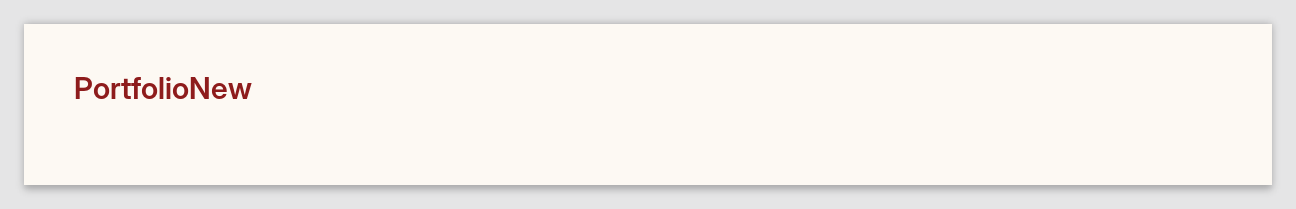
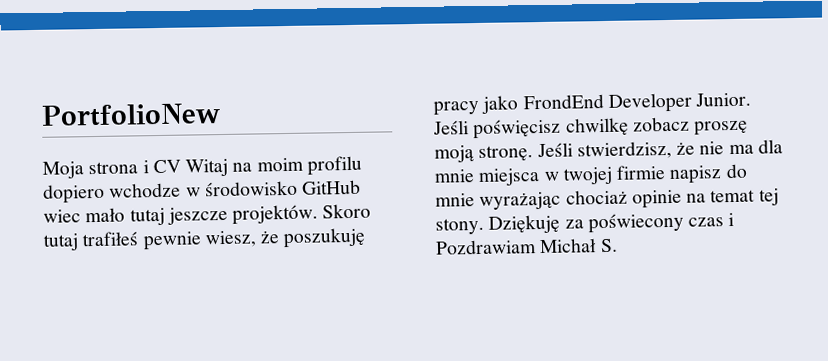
(252, 88) none -> [42,155,362,179] [43,179,362,204] [43,203,372,226] [43,227,367,251] [433,92,752,116] [433,116,749,140] [434,139,783,163] [434,163,747,186] [435,188,779,210] [435,212,735,235] [435,238,618,255] // Moja strona i CV Witaj na moim profilu dopiero wchodze w środowisko GitHub wiec mało tutaj jeszcze projektów. Skoro tutaj trafiłeś pewnie wiesz, że poszukuję pracy jako FrondEnd Developer Junior. Jeśli poświęcisz chwilkę zobacz proszę moją stronę. Jeśli stwierdzisz, że nie ma dla mnie miejsca w twojej firmie napisz do mnie wyrażając chociaż opinie na temat tej stony. Dziękuję za poświecony czas i Pozdrawiam Michał S.

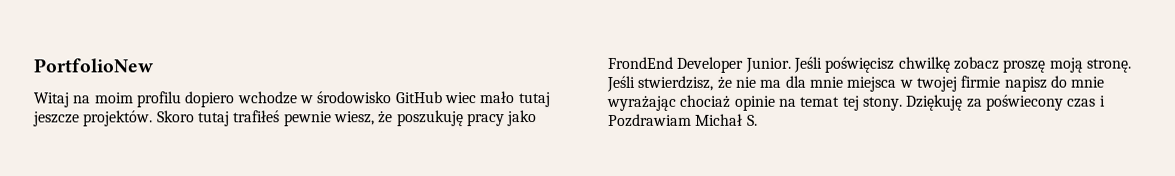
[42,159,181,179] Moja strona i CV -> (153, 65) none

